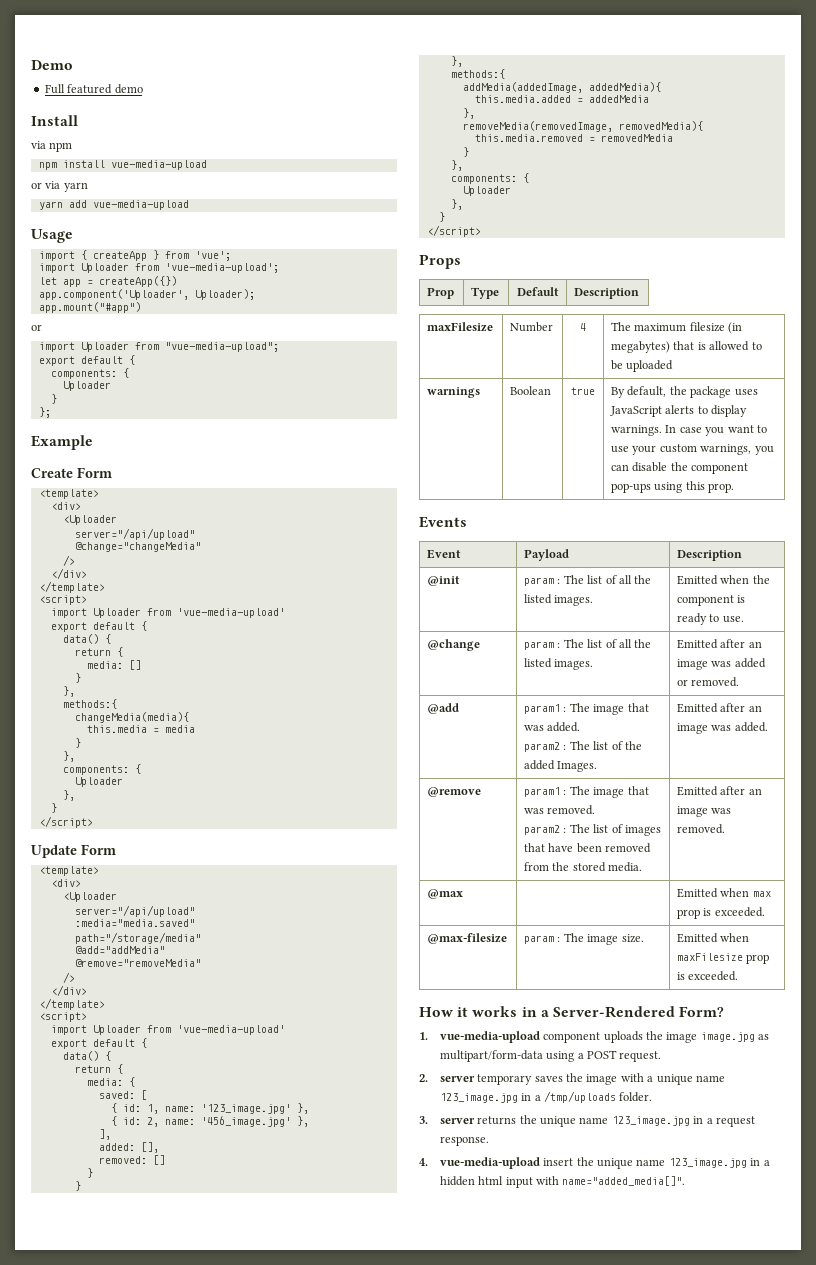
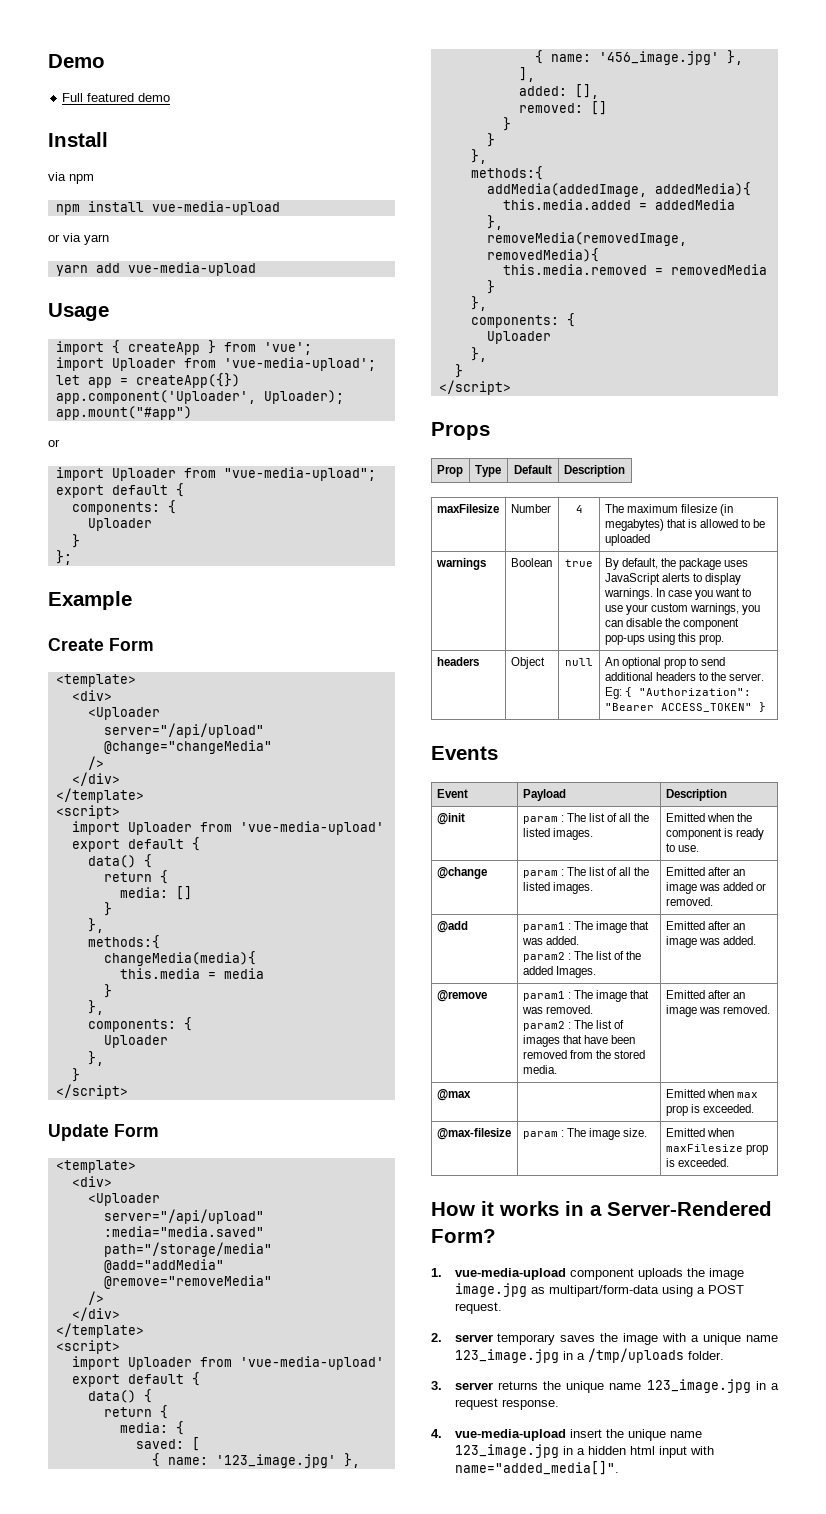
[122,1104,159,1114] id: 1, -> (160, 1460) none
[122,1117,159,1127] id: 2, -> (543, 57) none
(735, 488) none -> [436,657,479,666] [510,657,545,669] [565,658,593,666] [604,657,726,669] [604,672,765,681] [604,687,751,699] [604,702,766,712] // headers | Object | null | An optional prop to send additional headers to the server. Eg: { "Authorization": "Bearer ACCESS_TOKEN" }

